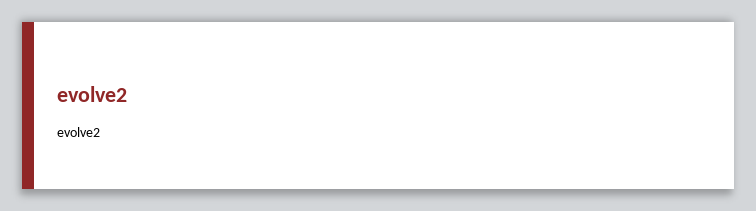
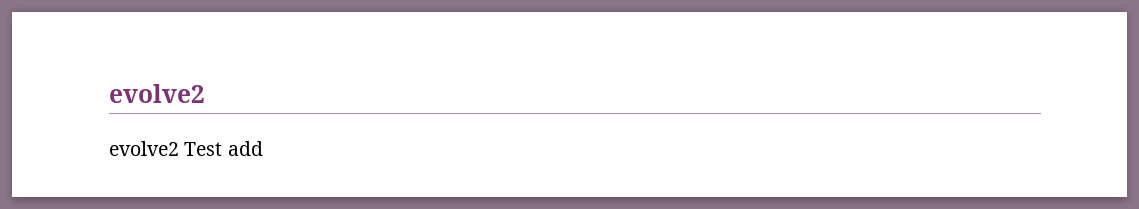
(100, 132) none -> [184,141,263,156] Test add

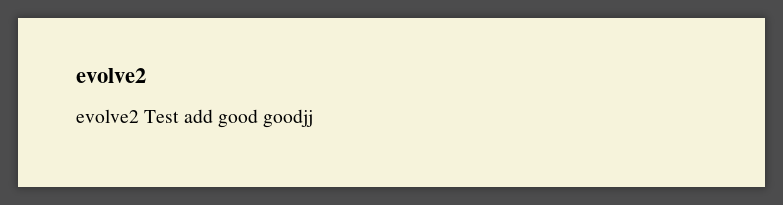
(263, 148) none -> [217,109,314,128] good goodjj

